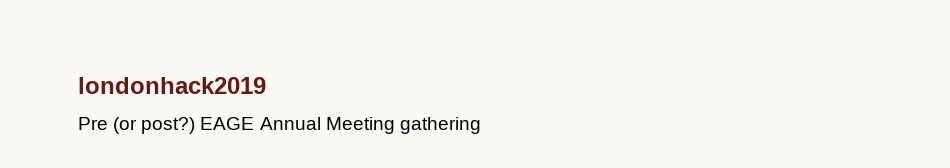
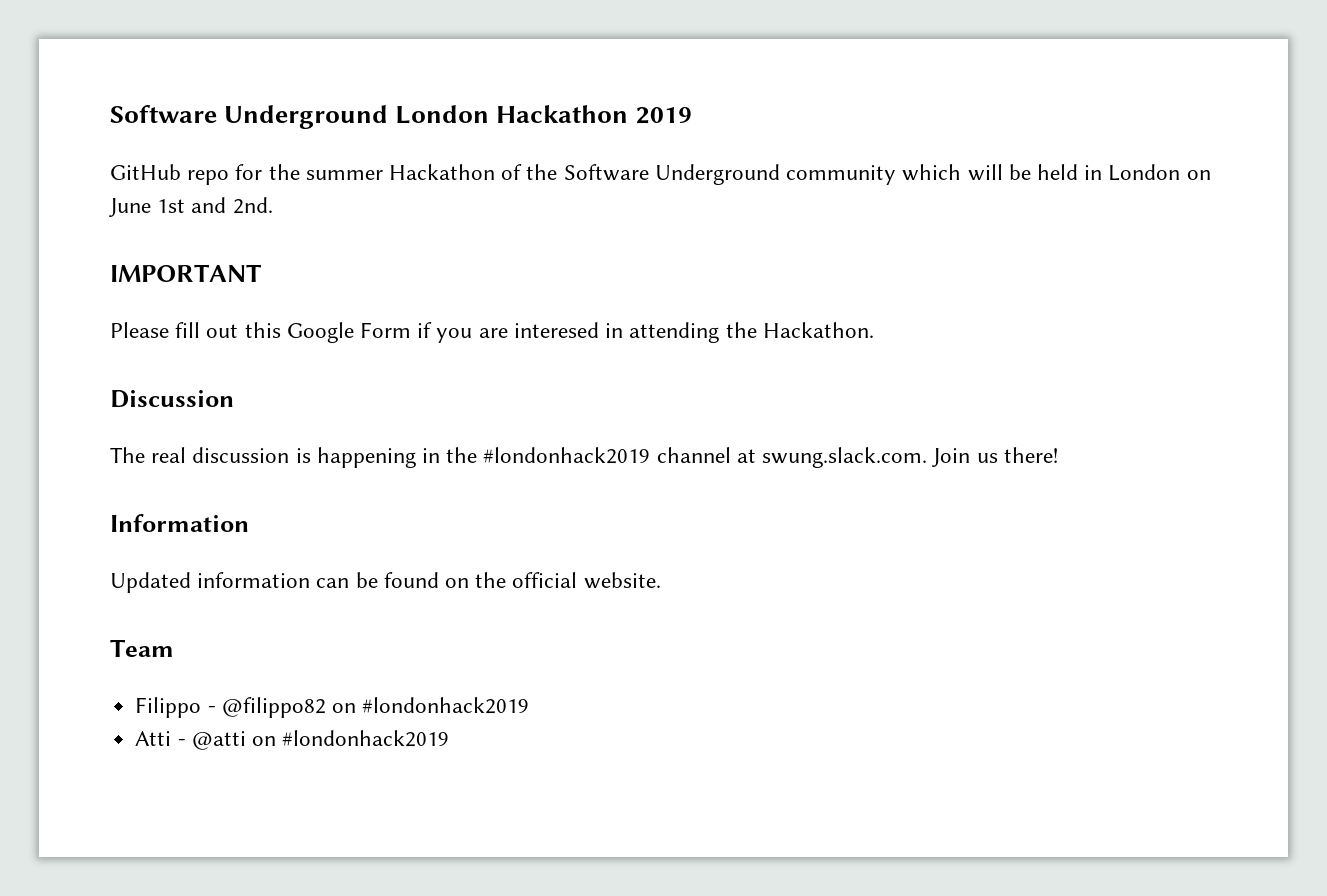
[78,77,266,94] [78,117,481,134] londonhack2019 // Pre (or post?) EAGE Annual Meeting gathering -> [110,105,692,129] [110,164,1211,185] [109,197,273,217] [110,264,261,282] [110,322,874,343] [110,390,234,408] [110,447,1058,468] [110,514,249,532] [110,572,661,593] [110,639,174,657] [135,697,530,718] [135,730,450,750] Software Underground London Hackathon 2019 // GitHub repo for the summer Hackathon of the Software Underground community which will be held in London on June 1st and 2nd. // IMPORTANT // Please fill out this Google Form if you are interesed in attending the Hackathon. // Discussion // The real discussion is happening in the #londonhack2019 channel at swung.slack.com. Join us there! // Information // Updated information can be found on the official website. // Team // Filippo - @filippo82 on #londonhack2019 // Atti - @atti on #londonhack2019

